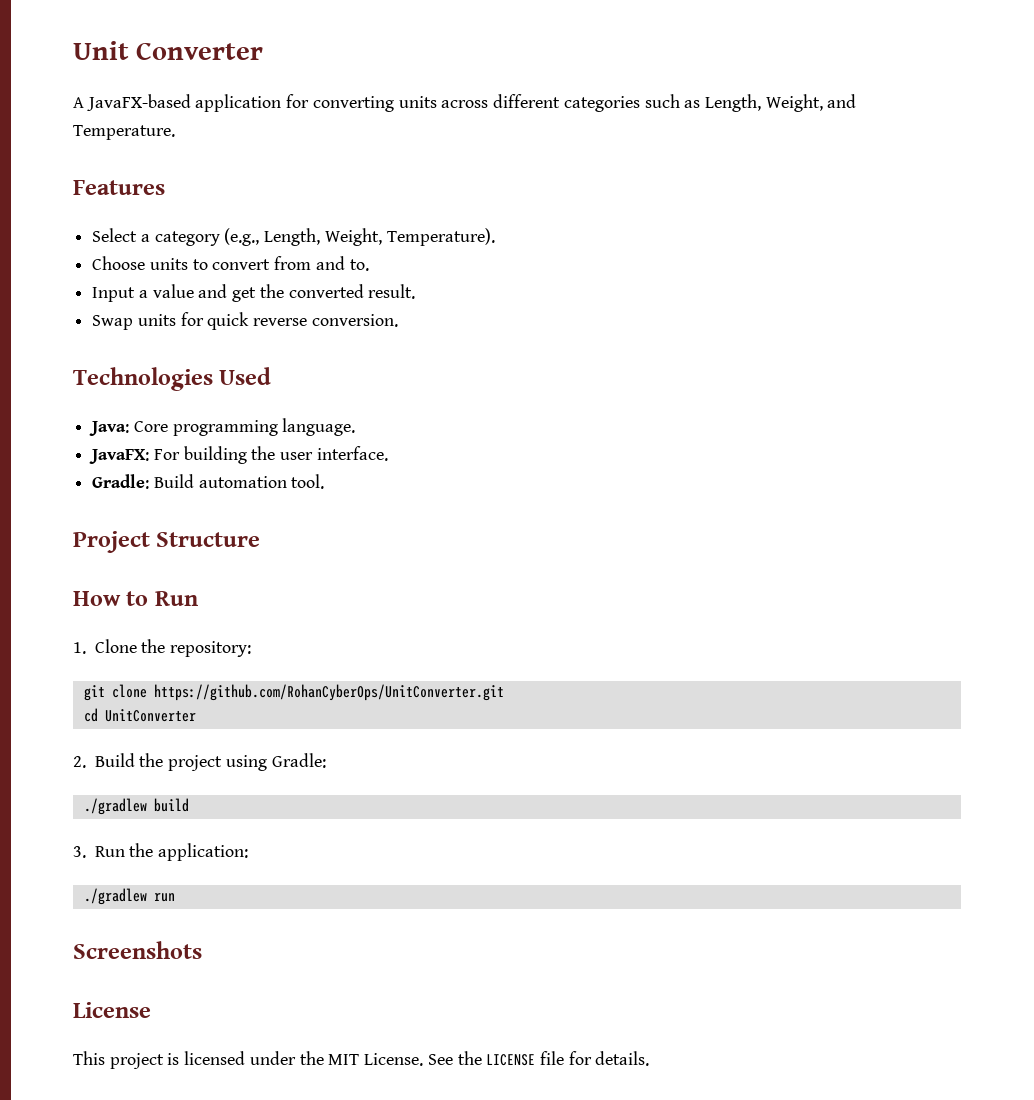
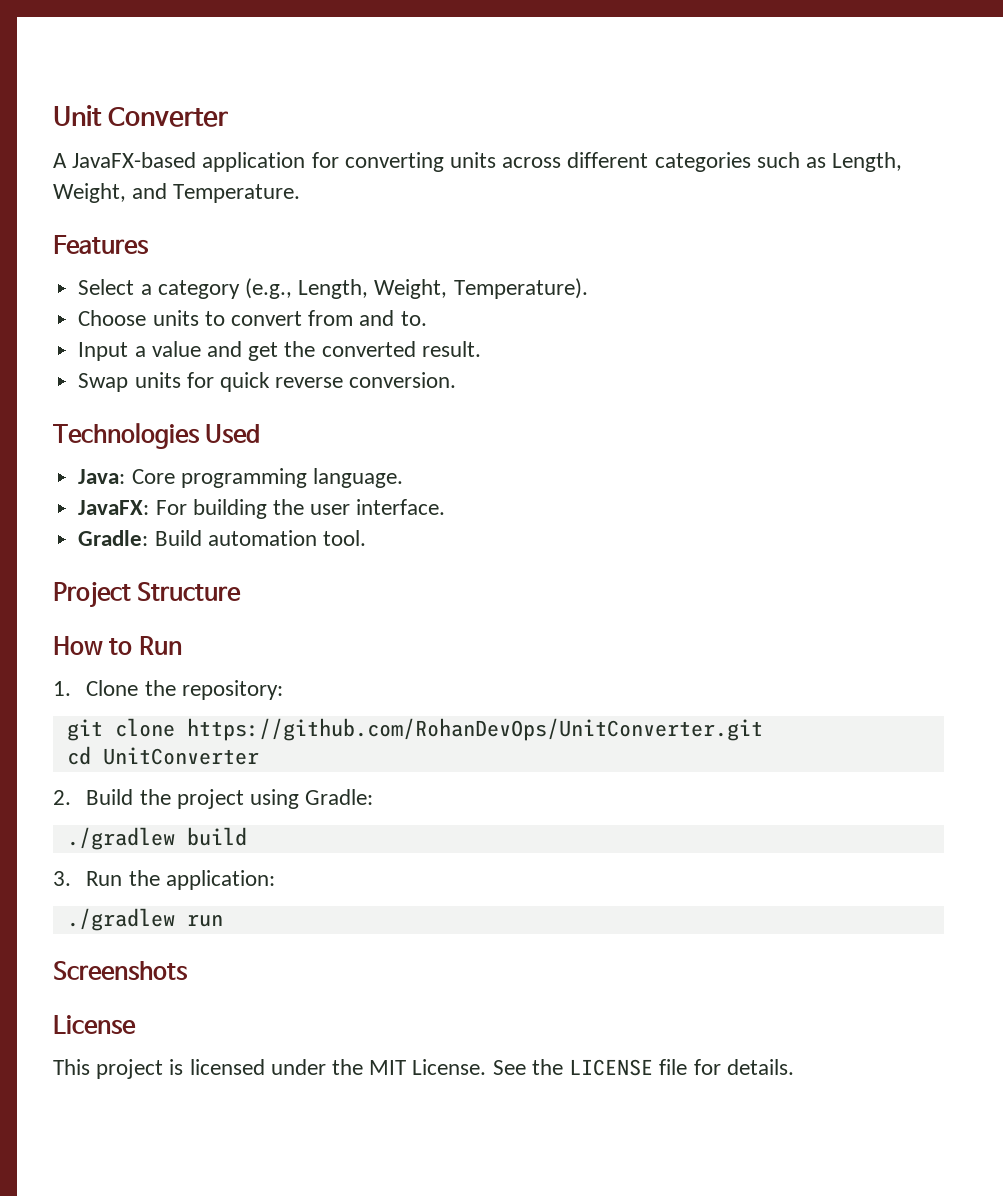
[153,684,504,701] https://github.com/RohanCyberOps/UnitConverter.git -> [186,718,763,741] https://github.com/RohanDevOps/UnitConverter.git

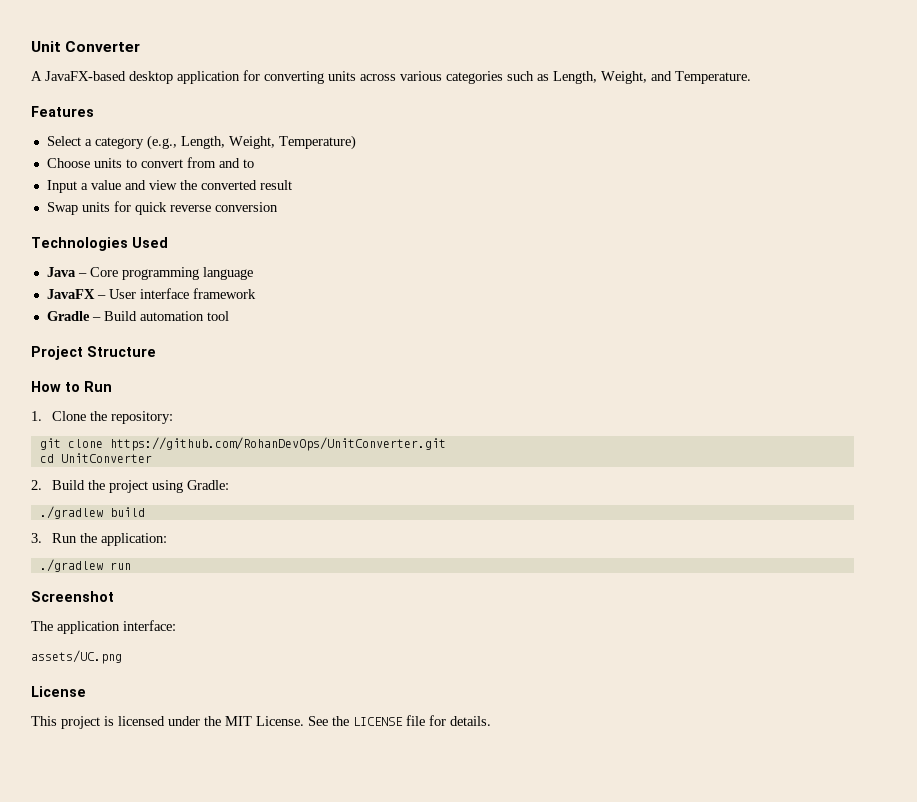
(197, 160) none -> [129,71,173,84] desktop
[567,152,649,168] different -> [400,71,442,81] various
[453,278,588,299] Temperature). -> [278,135,356,150] Temperature)
[400,311,427,326] to. -> [242,159,254,168] to
[248,342,279,361] get -> [148,180,177,190] view
[421,341,481,357] result. -> [259,180,292,190] result
[349,372,457,388] conversion. -> [214,202,278,212] conversion
[78,468,403,488] [78,499,446,519] [78,530,149,546] Java: Core programming language. // JavaFX: For building the user interface. // Gradle: -> [46,267,253,280] [46,288,256,299] [46,311,101,321] Java – Core programming language // JavaFX – User interface framework // Gradle –
[322,530,366,546] tool. -> [206,311,229,321] tool
[53,961,188,981] Screenshots -> [31,591,114,602] [31,620,176,634] [31,650,122,664] Screenshot // The application interface: // assets/UC.png

